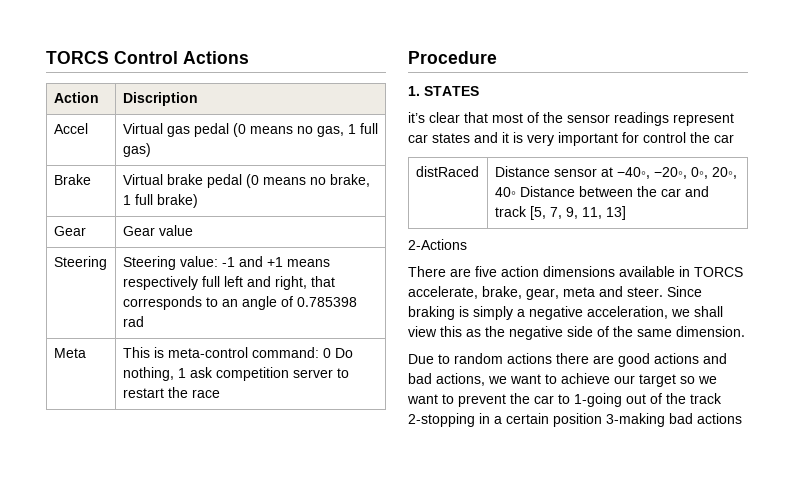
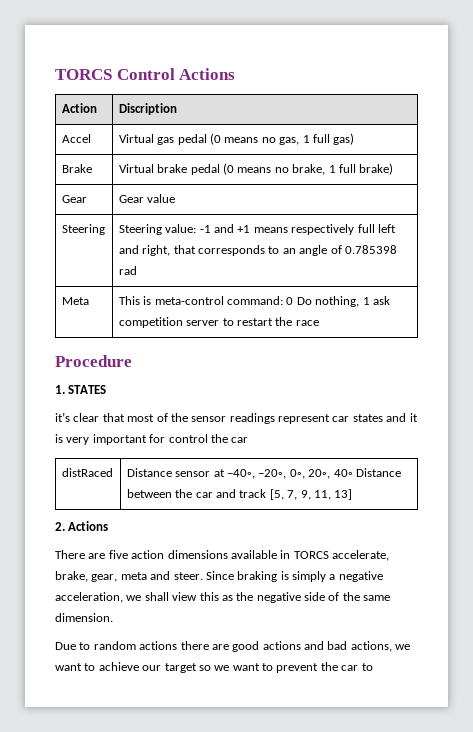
[408,239,467,250] 2-Actions -> [55,521,109,531] 2. Actions
[574,393,722,407] [408,413,742,427] 1-going out of the track 2-stopping in a certain position 3-making bad actions -> (373, 667) none

